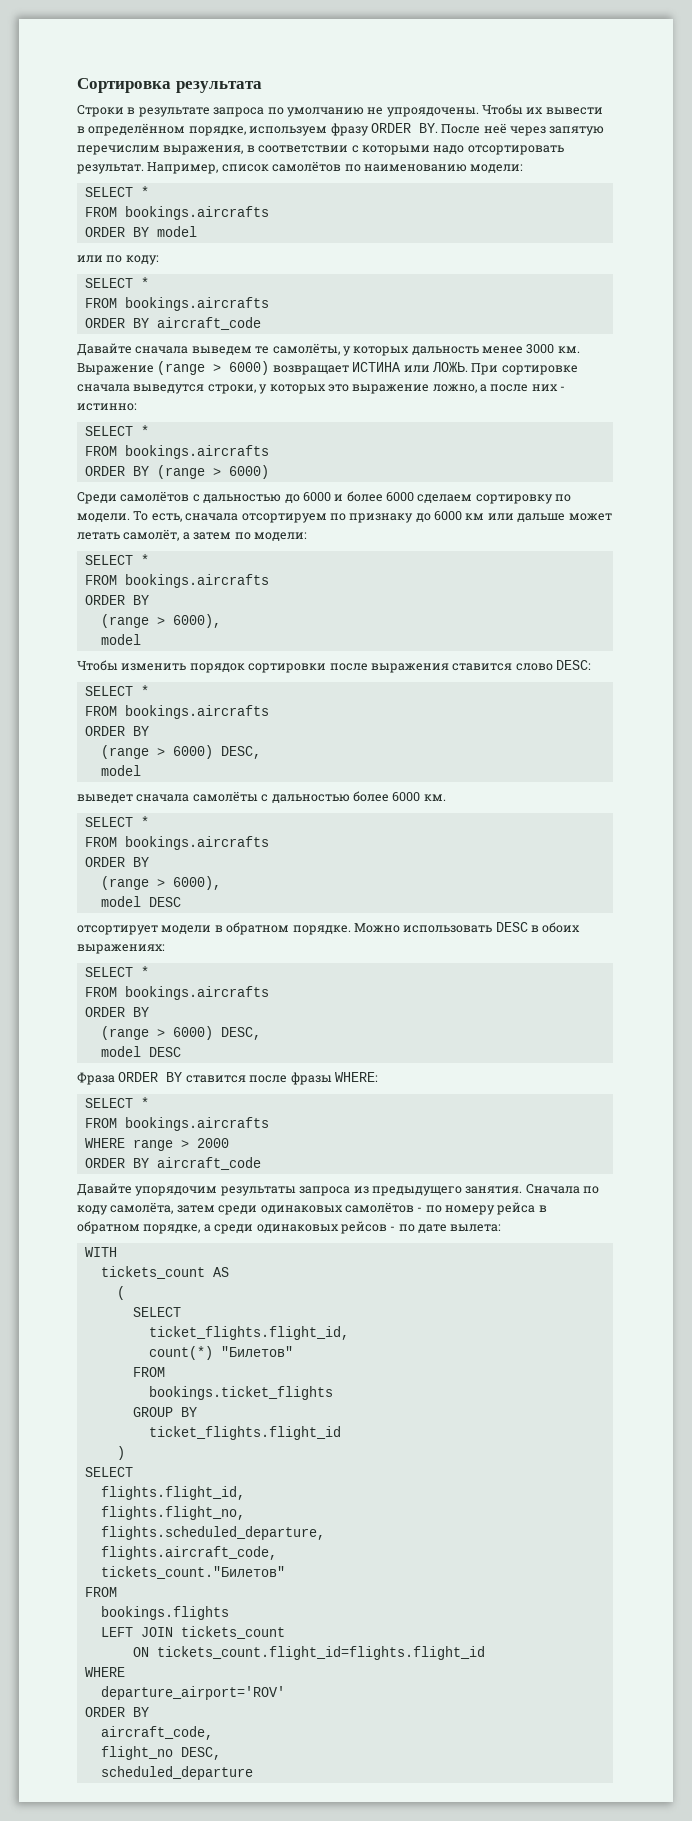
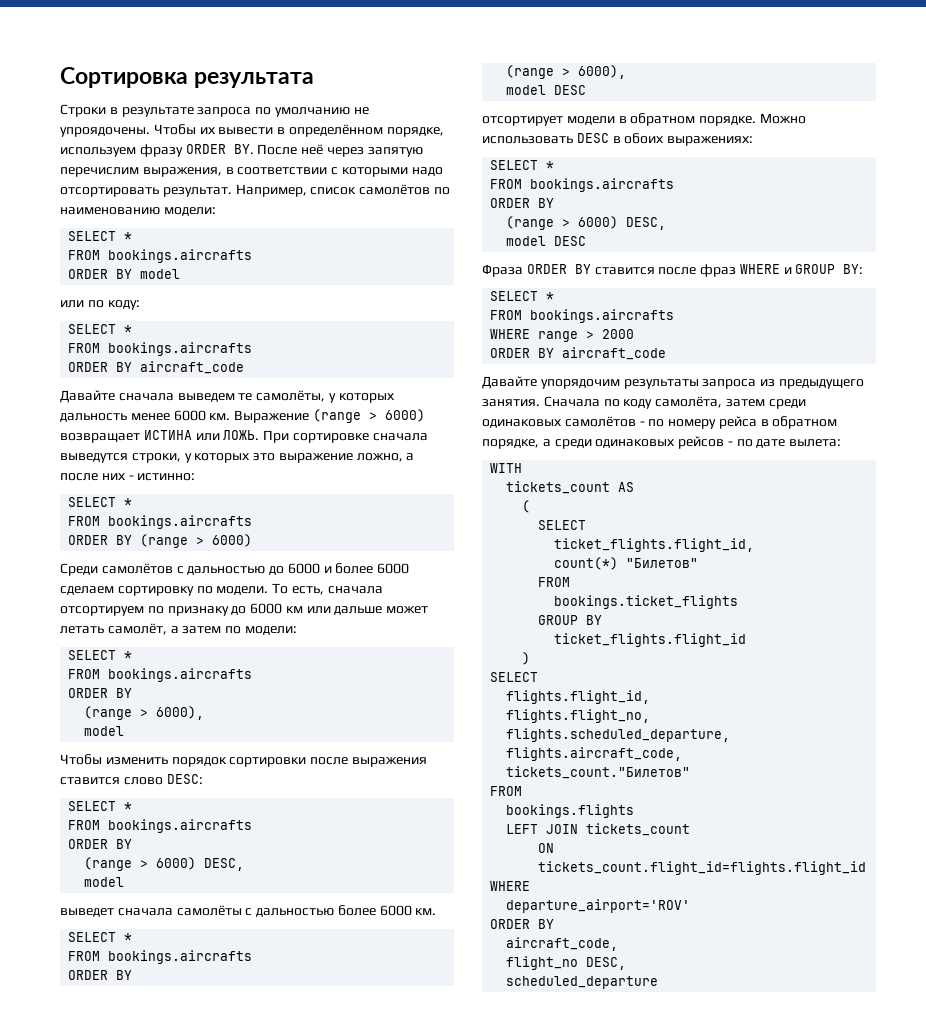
[526,344,555,354] 3000 -> [173,410,206,421] 6000
[290,1072,378,1085] фразы WHERE: -> [700,264,864,277] фраз WHERE и GROUP BY:

